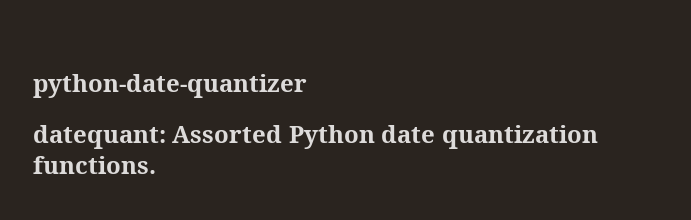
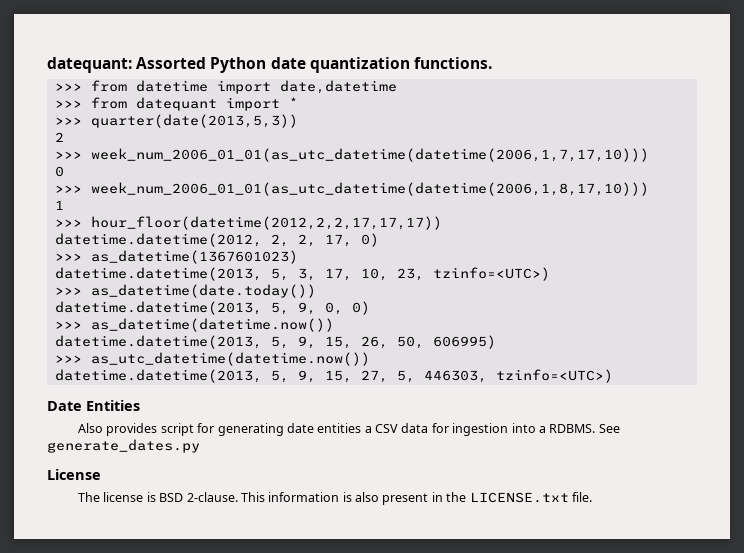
[33,74,307,98] python-date-quantizer // -> (47, 65) none
(156, 165) none -> [54,80,397,94] [54,97,298,111] [54,114,298,128] [54,132,64,142] [54,148,649,162] [54,166,64,177] [54,182,649,196] [54,200,64,210] [54,216,442,230] [54,233,379,247] [54,250,298,264] [54,267,550,281] [54,284,316,298] [54,301,370,315] [54,318,334,332] [54,335,496,349] [54,352,370,366] [54,369,613,383] [47,400,140,411] [78,423,620,436] [47,439,200,453] [47,469,101,480] [78,492,592,505] // >>> from datetime import date,datetime // >>> from datequant import * // >>> quarter(date(2013,5,3)) // 2 // >>> week_num_2006_01_01(as_utc_datetime(datetime(2006,1,7,17,10))) // 0 // >>> week_num_2006_01_01(as_utc_datetime(datetime(2006,1,8,17,10))) // 1 // >>> hour_floor(datetime(2012,2,2,17,17,17)) // datetime.datetime(2012, 2, 2, 17, 0) // >>> as_datetime(1367601023) // datetime.datetime(2013, 5, 3, 17, 10, 23, tzinfo=<UTC>) // >>> as_datetime(date.today()) // datetime.datetime(2013, 5, 9, 0, 0) // >>> as_datetime(datetime.now()) // datetime.datetime(2013, 5, 9, 15, 26, 50, 606995) // >>> as_utc_datetime(datetime.now()) // datetime.datetime(2013, 5, 9, 15, 27, 5, 446303, tzinfo=<UTC>) // Date Entities // Also provides script for generating date entities a CSV data for ingestion into a RDBMS. See generate_dates.py // License // The license is BSD 2-clause. This information is also present in the LICENSE.txt file.

